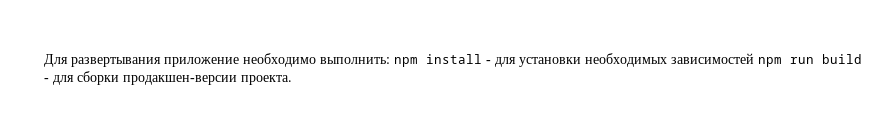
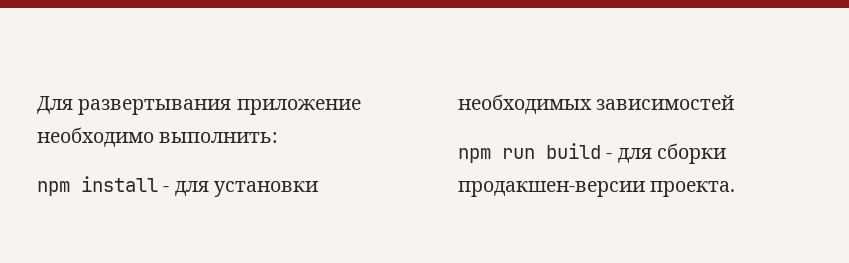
(390, 60) none -> (279, 137) //
(754, 58) none -> (735, 102) //

